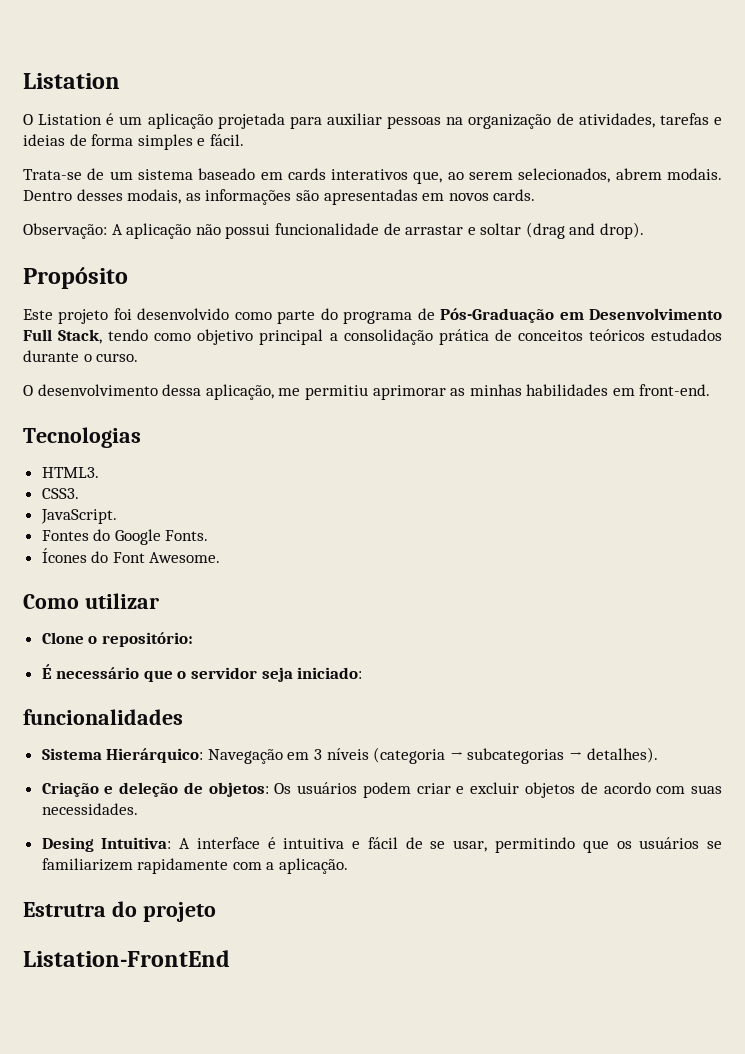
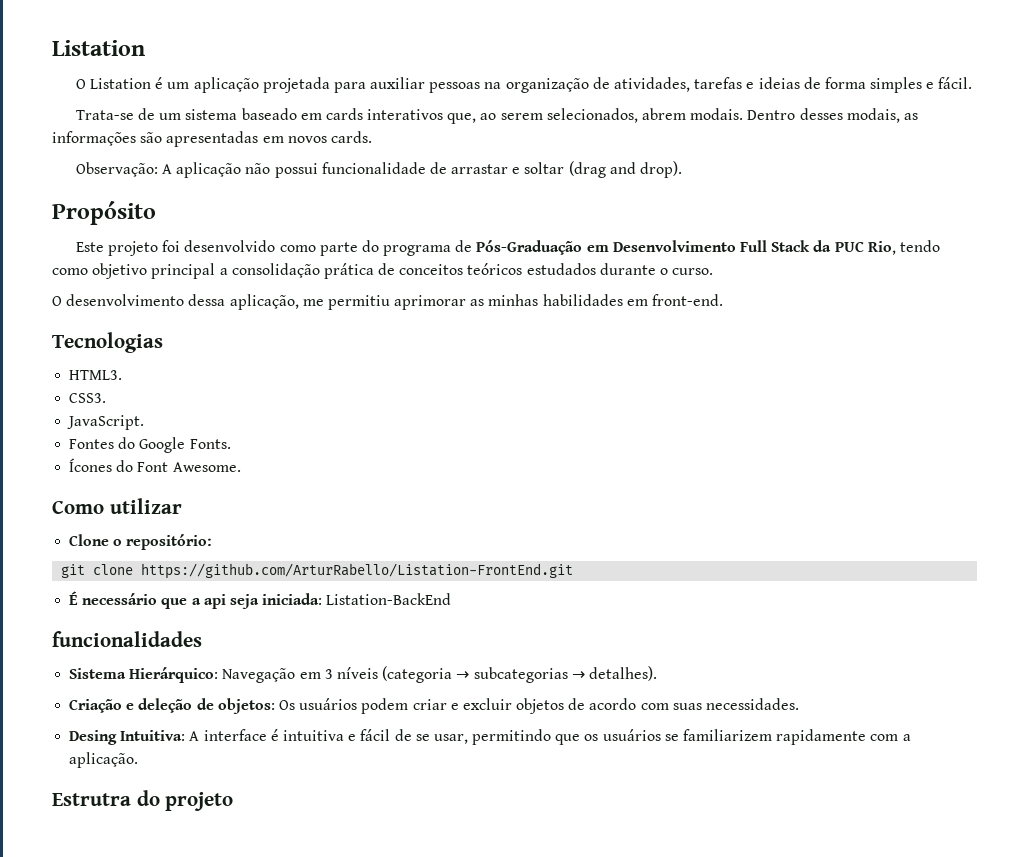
[58,329,103,344] Stack, -> [771,240,896,255] Stack da PUC Rio,
(193, 639) none -> [61,563,574,579] // git clone https://github.com/ArturRabello/Listation-FrontEnd.git
[177,667,363,682] o servidor seja iniciado: -> [191,593,452,609] a api seja iniciada: Listation-BackEnd
[23,950,230,967] // Listation-FrontEnd -> (234, 801) none

